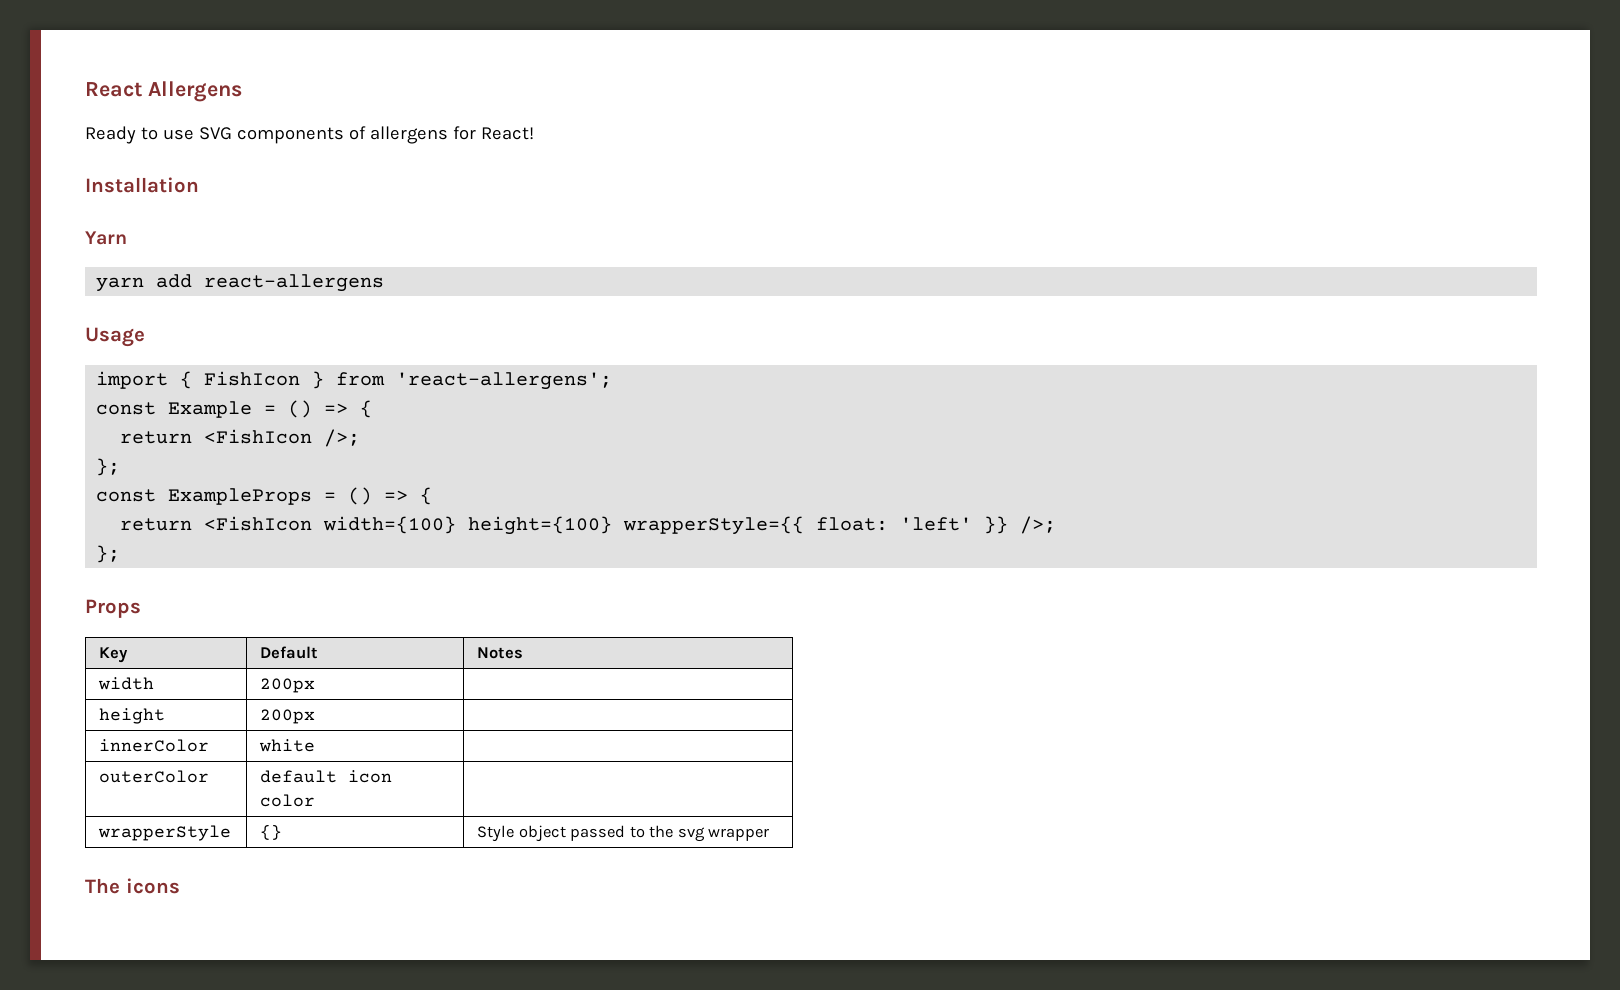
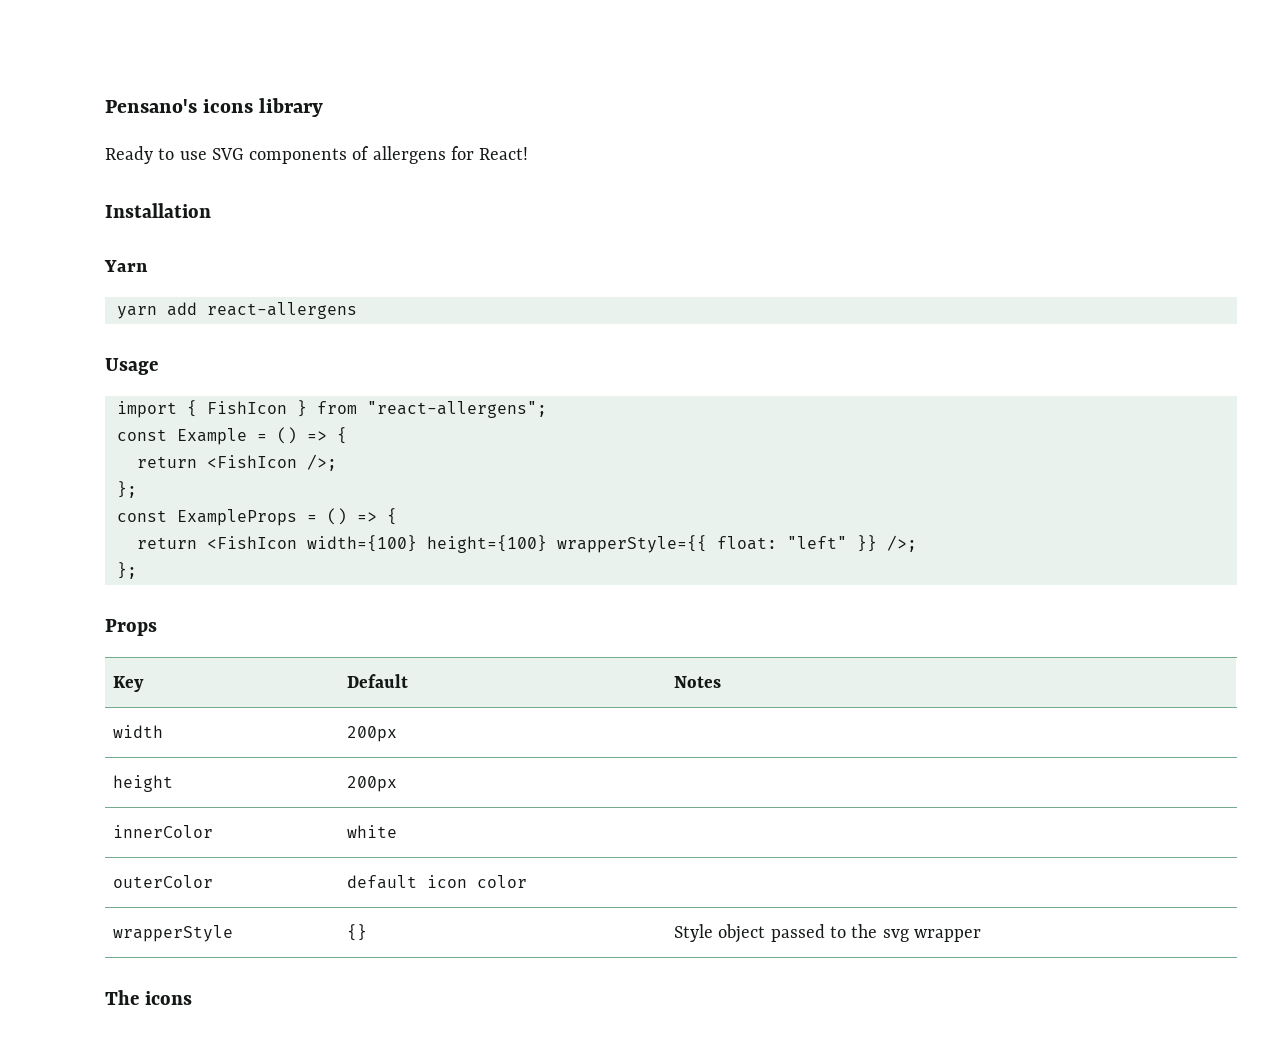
[85,81,242,102] React Allergens -> [105,98,324,117] Pensano's icons library
[396,372,613,390] 'react-allergens'; -> [366,401,547,418] "react-allergens";
[900,517,973,531] 'left' -> [786,536,847,549] "left"

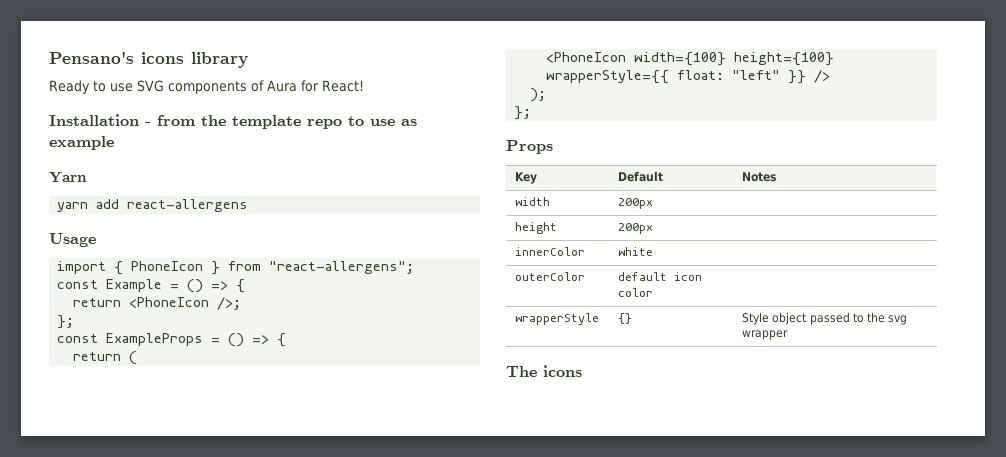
[372,146,446,164] allergens -> [267,80,297,92] Aura
(211, 210) none -> [145,115,417,129] [49,136,114,150] - from the template repo to use as example
[206,401,287,414] FishIcon -> [131,261,204,271] PhoneIcon
[206,455,297,468] <FishIcon -> [129,297,210,308] <PhoneIcon
[206,536,297,549] <FishIcon -> [129,351,138,365] [546,52,627,63] ( // <PhoneIcon
[886,535,917,552] />; -> [814,70,831,83] [530,88,547,102] /> // );

